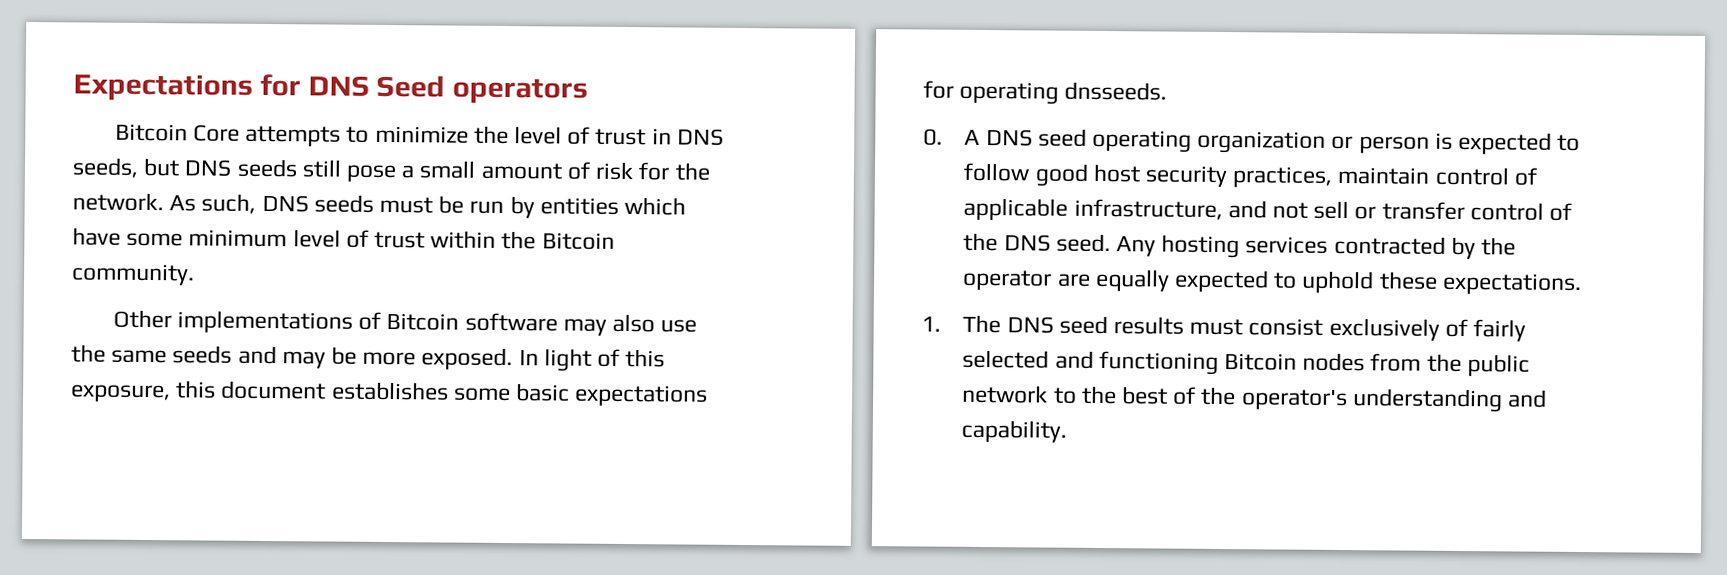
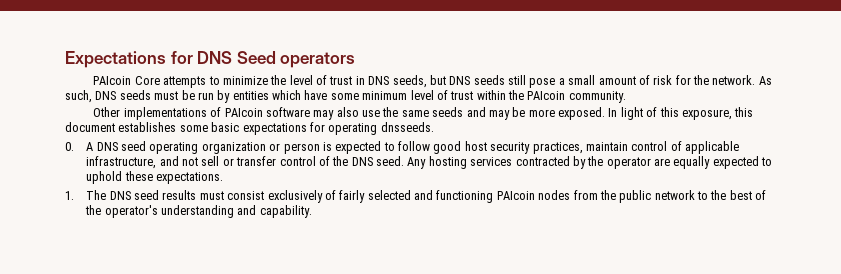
[114,123,188,142] Bitcoin -> [93,76,132,85] PAIcoin
[541,232,615,250] Bitcoin -> [527,91,566,100] PAIcoin
[386,313,460,331] Bitcoin -> [224,108,263,117] PAIcoin
[1223,353,1297,371] Bitcoin -> [496,191,535,200] PAIcoin

